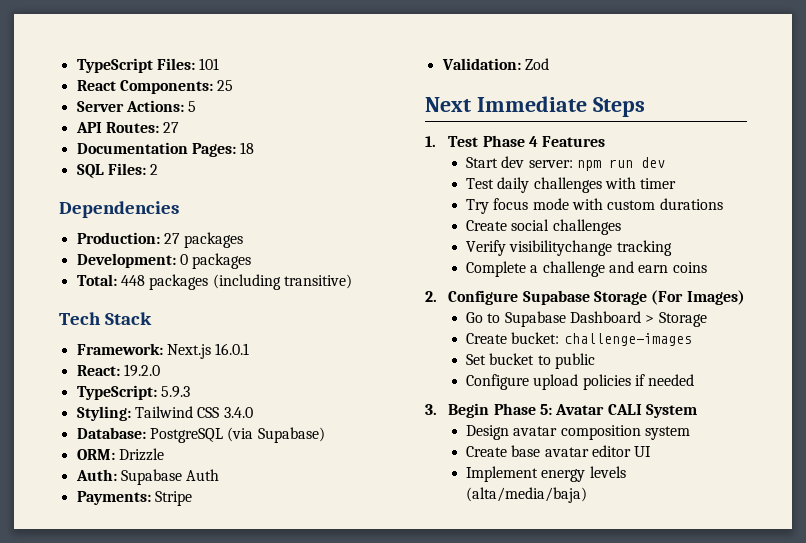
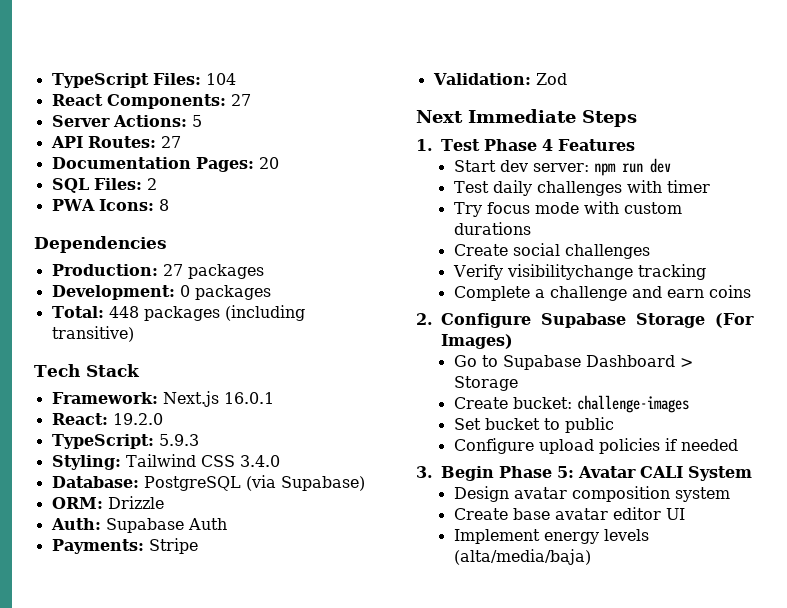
[199,58,220,70] 101 -> [205,73,236,85] 104
[217,80,234,91] 25 -> [230,94,251,106] 27
[240,142,255,154] 18 -> [258,157,279,169] 20
(159, 169) none -> [51,199,169,211] // PWA Icons: 8

